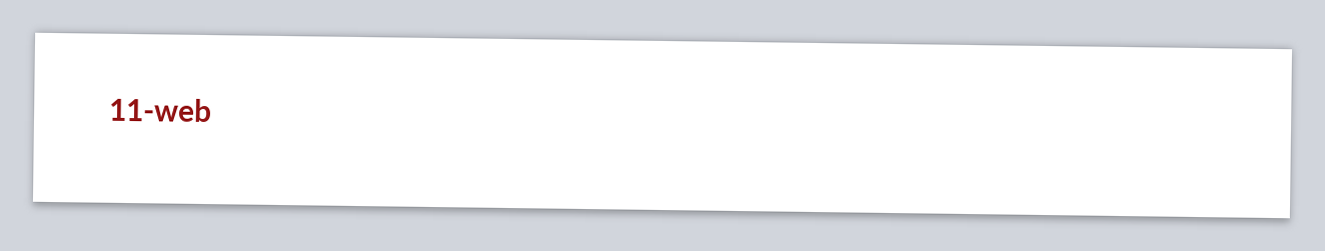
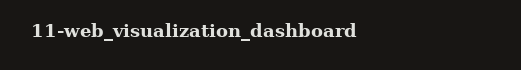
[109,97,212,123] 11-web -> [31,23,357,41] 11-web_visualization_dashboard

